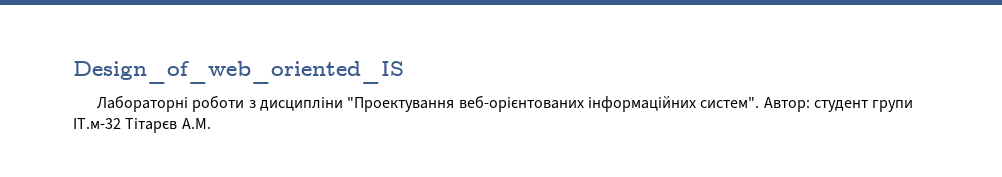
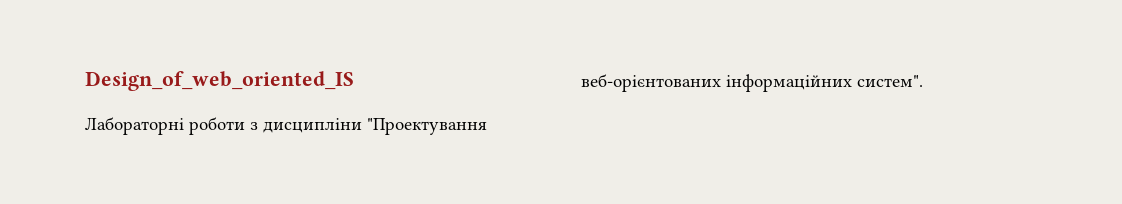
[763,97,914,112] [73,118,211,133] Автор: студент групи ІТ.м-32 Тітарєв А.М. -> (923, 81) none

